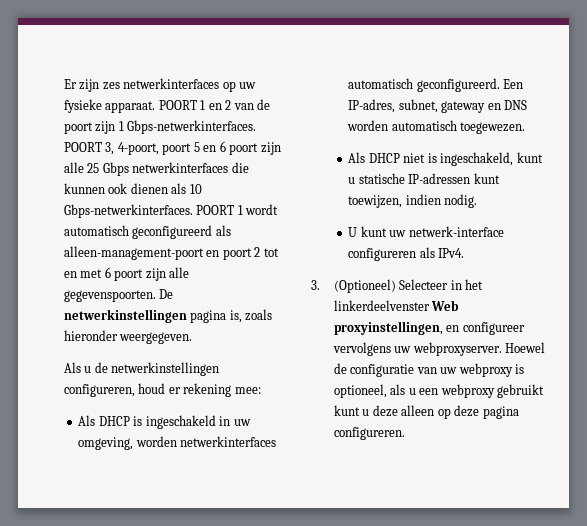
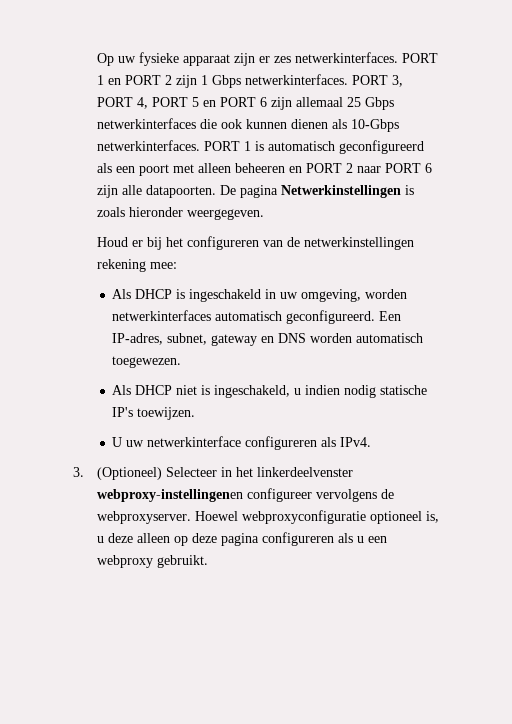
[63,78,257,92] [63,99,271,113] [63,120,257,134] [63,141,281,155] [63,162,249,176] [63,183,202,194] [63,204,279,218] [63,225,231,239] [63,246,279,260] [63,267,190,281] [63,289,174,302] [63,309,273,323] [63,330,193,344] [63,362,220,376] [63,383,181,397] Er zijn zes netwerkinterfaces op uw fysieke apparaat. POORT 1 en 2 van de poort zijn 1 Gbps-netwerkinterfaces. POORT 3, 4-poort, poort 5 en 6 poort zijn alle 25 Gbps netwerkinterfaces die kunnen ook dienen als 10 Gbps-netwerkinterfaces. POORT 1 wordt automatisch geconfigureerd als alleen-management-poort en poort 2 tot en met 6 poort zijn alle gegevenspoorten. De netwerkinstellingen pagina is, zoals hieronder weergegeven. // Als u de netwerkinstellingen configureren, houd er -> [96,52,438,66] [96,74,403,88] [96,97,394,110] [96,118,399,132] [96,140,424,154] [96,163,432,176] [96,185,414,198] [96,207,264,220] [96,236,414,250] Op uw fysieke apparaat zijn er zes netwerkinterfaces. PORT 1 en PORT 2 zijn 1 Gbps netwerkinterfaces. PORT 3, PORT 4, PORT 5 en PORT 6 zijn allemaal 25 Gbps netwerkinterfaces die ook kunnen dienen als 10-Gbps netwerkinterfaces. PORT 1 is automatisch geconfigureerd als een poort met alleen beheeren en PORT 2 naar PORT 6 zijn alle datapoorten. De pagina Netwerkinstellingen is zoals hieronder weergegeven. // Houd er bij het configureren van de netwerkinstellingen
[516,152,543,163] [348,173,500,184] [348,194,478,208] [348,226,504,237] kunt u statische IP-adressen kunt toewijzen, indien nodig. // U kunt uw netwerk-interface -> [294,385,428,398] [112,407,196,420] [112,436,242,447] u indien nodig statische IP's toewijzen. // U uw netwerkinterface
[431,300,460,311] [333,321,460,335] Web proxyinstellingen, en -> [96,489,243,502] webproxy-instellingenen
[394,346,412,353] uw -> [380,489,394,499] de
[333,363,525,377] [333,384,545,398] [333,405,360,416] de configuratie van uw webproxy is optioneel, als u een webproxy gebruikt kunt -> [241,510,439,524] webproxyconfiguratie optioneel is,
[333,427,405,440] configureren. -> [261,532,387,546] [96,555,208,568] configureren als u een webproxy gebruikt.

